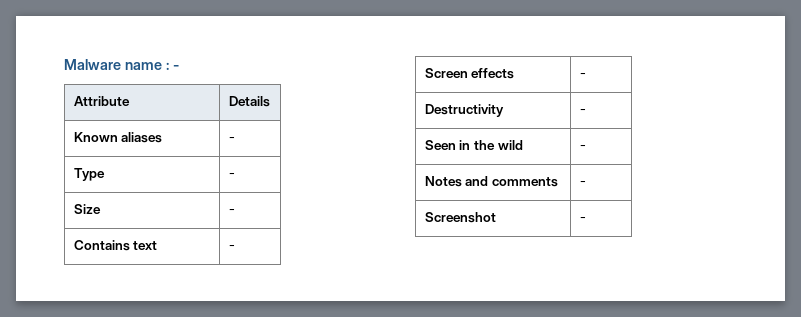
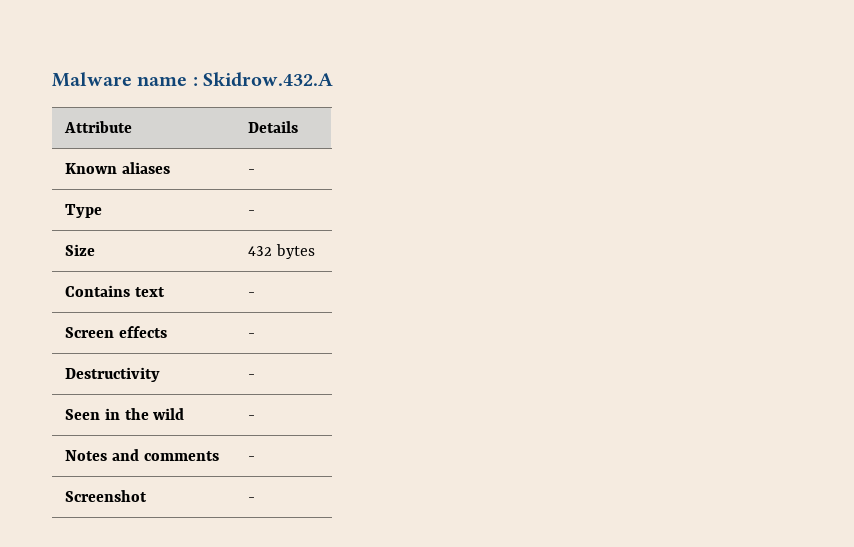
[172,65,179,70] - -> [203,72,334,87] Skidrow.432.A
[228,209,235,214] - -> [248,244,316,259] 432 bytes

